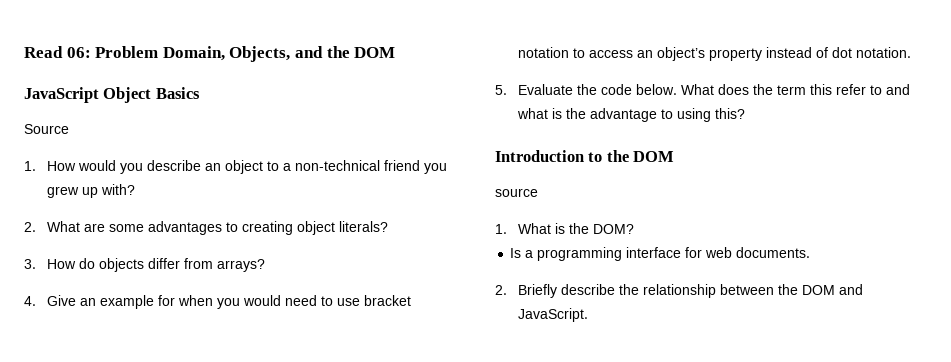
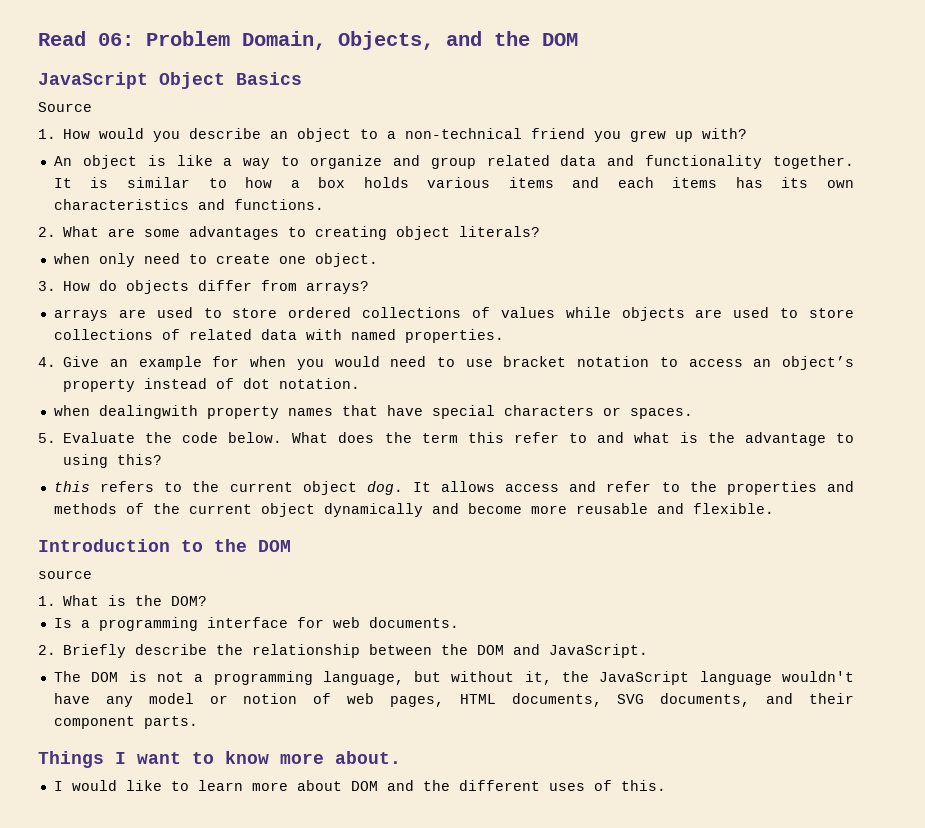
(136, 189) none -> [53,155,854,169] [53,177,854,188] [53,199,324,210] // An object is like a way to organize and group related data and functionality together. It is similar to how a box holds various items and each items has its own characteristics and functions.
(389, 226) none -> [53,253,378,267] // when only need to create one object.
(266, 265) none -> [53,307,854,321] [53,329,504,343] // arrays are used to store ordered collections of values while objects are used to store collections of related data with named properties.
(912, 52) none -> [53,405,693,419] // when dealingwith property names that have special characters or spaces.
(746, 113) none -> [53,481,854,495] [53,503,774,517] // this refers to the current object dog. It allows access and refer to the properties and methods of the current object dynamically and become more reusable and flexible.
(589, 315) none -> [53,671,855,685] [53,693,855,707] [53,716,198,729] [38,751,401,768] [53,780,666,791] // The DOM is not a programming language, but without it, the JavaScript language wouldn't have any model or notion of web pages, HTML documents, SVG documents, and their component parts. // Things I want to know more about. // I would like to learn more about DOM and the different uses of this.

